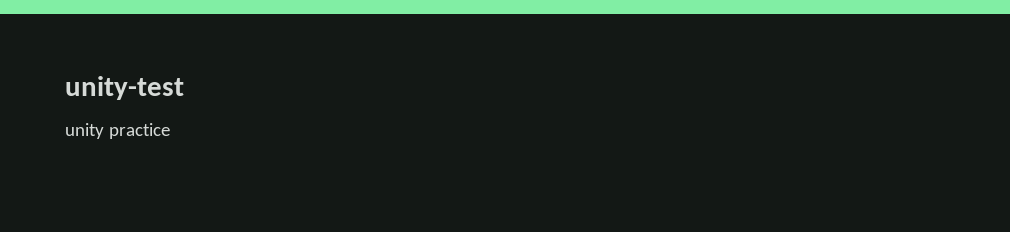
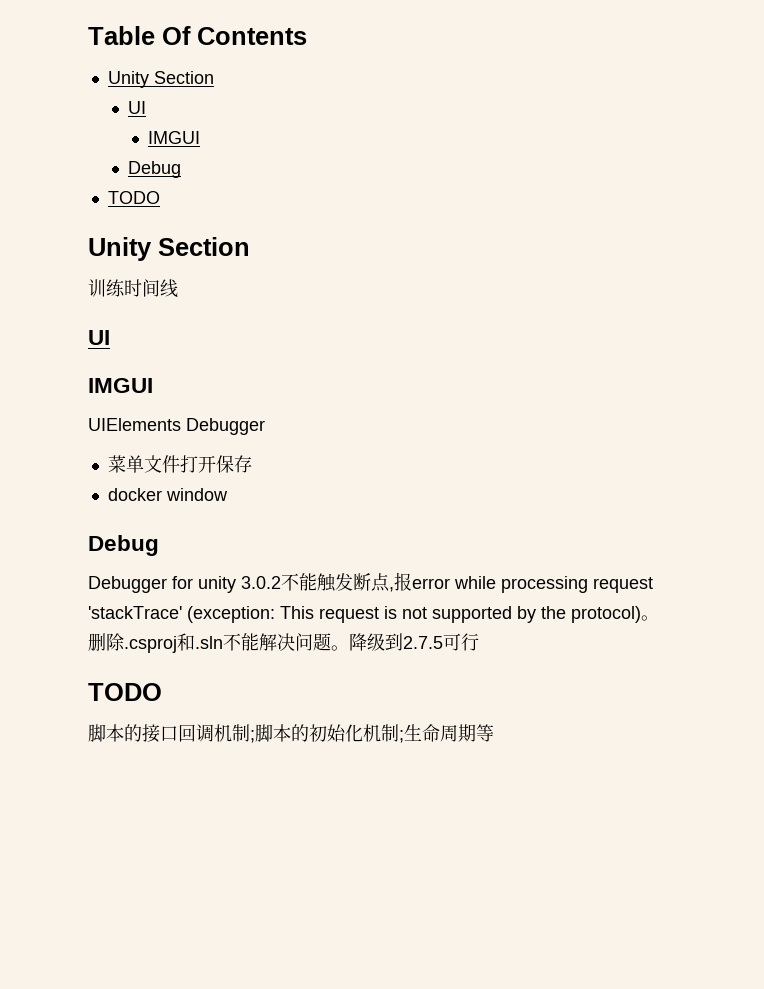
[65,76,184,100] [65,123,170,139] unity-test // unity practice -> [88,26,307,45] [107,71,214,88] [127,101,146,114] [148,131,201,144] [127,161,181,178] [107,191,160,204] [88,237,250,261] [88,279,178,298] [88,330,110,345] [88,378,153,393] [88,418,265,435] [107,455,252,473] [107,488,228,501] [88,535,159,556] [88,572,653,593] [88,606,659,623] [88,633,479,653] [88,683,162,701] [88,724,494,743] Table Of Contents // Unity Section // UI // IMGUI // Debug // TODO // Unity Section // 训练时间线 // UI // IMGUI // UIElements Debugger // 菜单文件打开保存 // docker window // Debug // Debugger for unity 3.0.2不能触发断点,报error while processing request 'stackTrace' (exception: This request is not supported by the protocol)。删除.csproj和.sln不能解决问题。降级到2.7.5可行 // TODO // 脚本的接口回调机制;脚本的初始化机制;生命周期等

